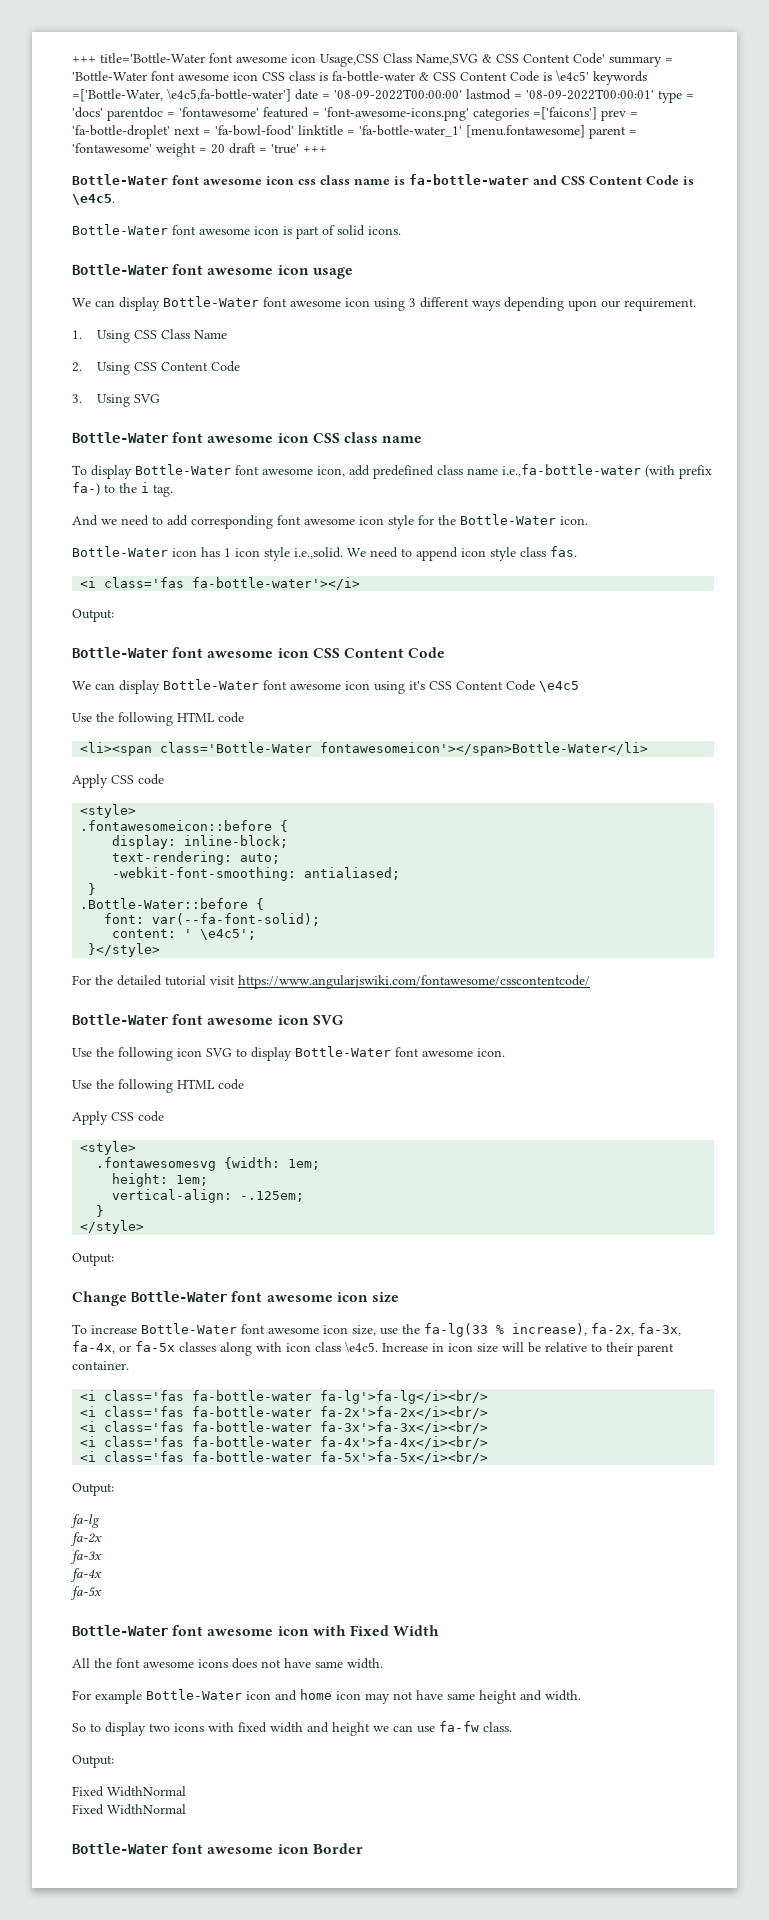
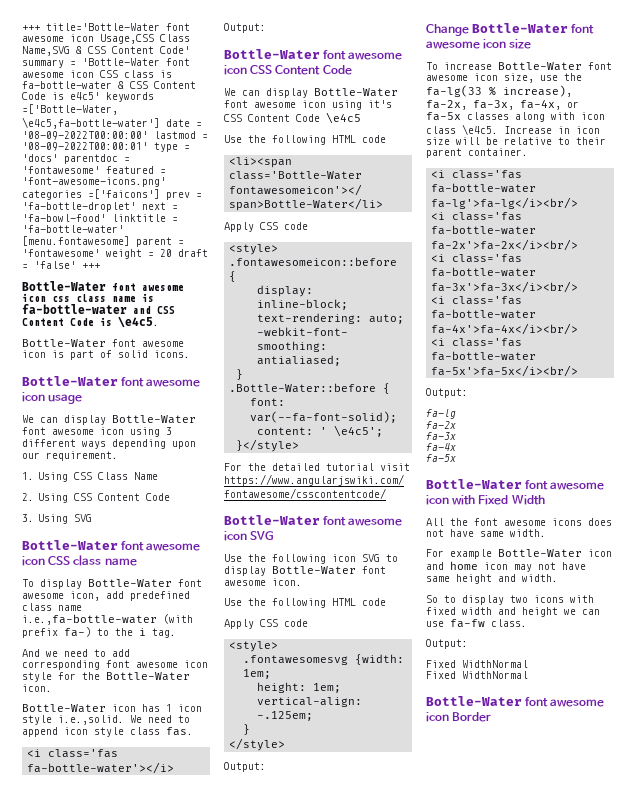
[556,70,589,82] \e4c5' -> [70,92,100,100] e4c5'
[359,125,462,137] 'fa-bottle-water_1' -> [22,225,124,233] 'fa-bottle-water'
[271,144,299,154] 'true' -> [34,261,76,269] 'false'

